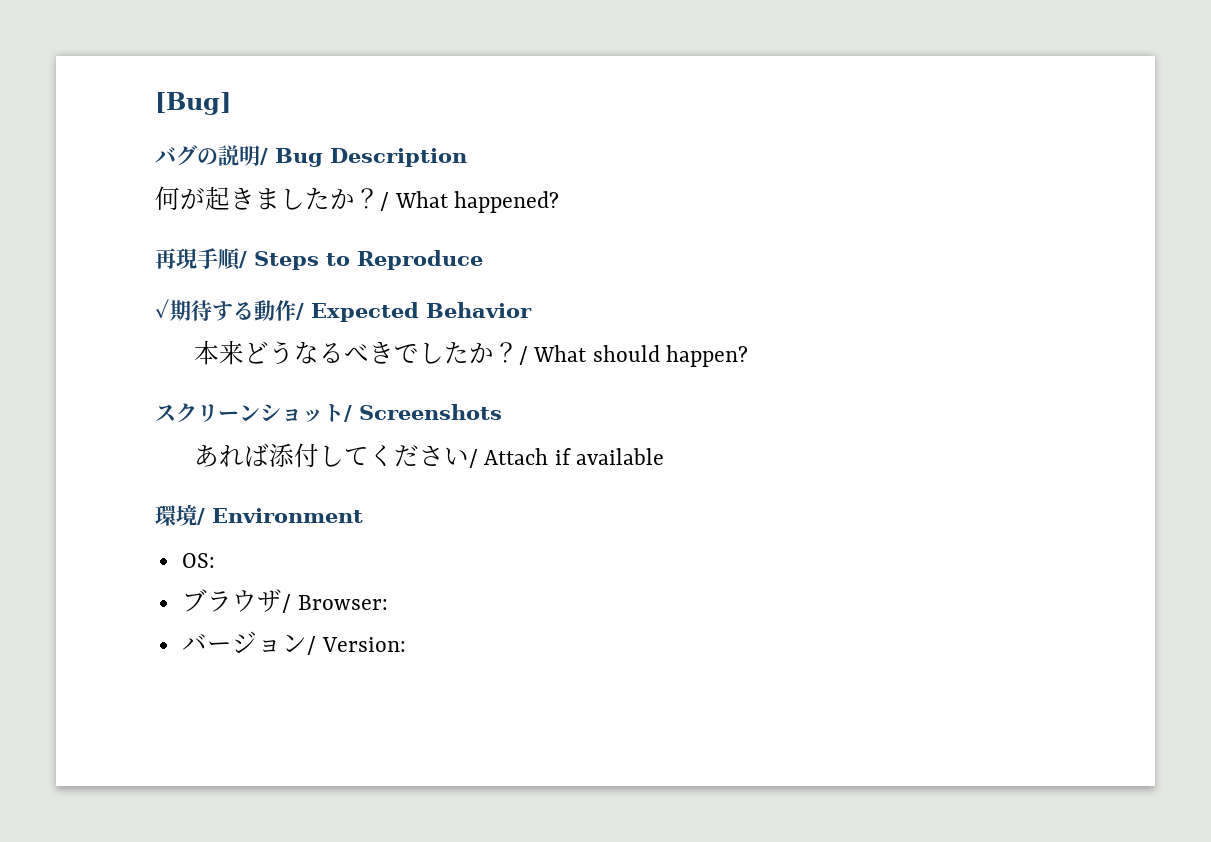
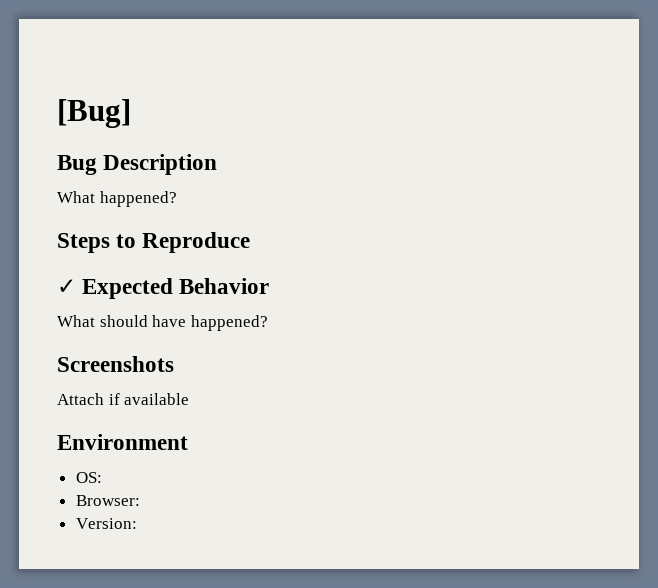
[155,145,268,166] バグの説明/ -> (131, 113) none
[155,186,389,211] 何が起きましたか？/ -> (218, 164) none
[155,248,247,270] 再現手順/ -> (177, 199) none
[170,300,532,322] [193,340,749,367] [155,403,502,423] [193,443,478,468] 期待する動作/ Expected Behavior // 本来どうなるべきでしたか？/ What should happen? // スクリーンショット/ Screenshots // あれば添付してください/ -> [82,278,270,299] [57,315,268,331] [57,356,174,372] Expected Behavior // What should have happened? // Screenshots //
[155,505,205,526] 環境/ -> (190, 399) none
[181,589,388,613] [181,631,316,655] ブラウザ/ Browser: // バージョン/ -> [75,495,140,506] Browser: //

